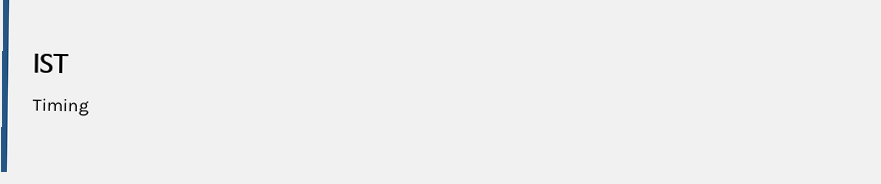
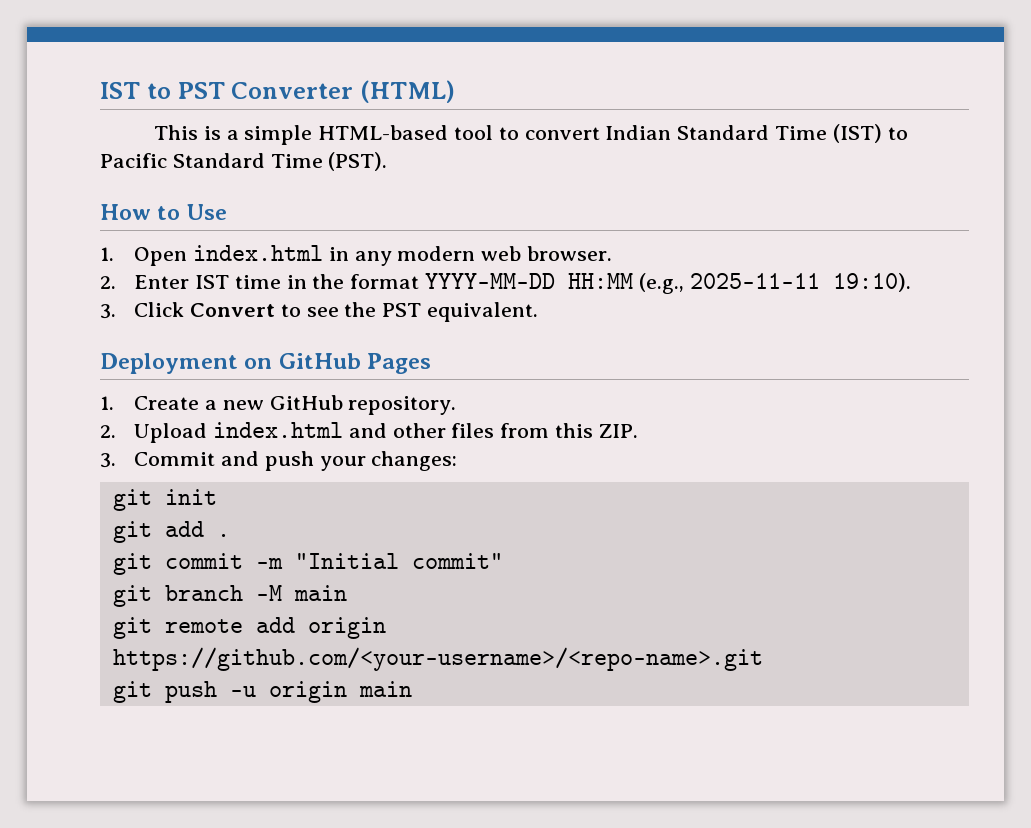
[33,53,69,74] [32,97,89,117] IST // Timing -> [100,80,455,103] [154,124,908,145] [100,152,388,171] [100,204,227,220] [100,245,612,266] [100,273,911,294] [100,302,538,322] [100,353,432,374] [100,395,457,415] [100,422,638,443] [100,451,458,471] [112,489,217,511] [112,521,230,543] [112,553,503,575] [112,585,347,607] [112,617,386,639] [112,647,763,671] [112,681,412,703] IST to PST Converter (HTML) // This is a simple HTML-based tool to convert Indian Standard Time (IST) to Pacific Standard Time (PST). // How to Use // 1. Open index.html in any modern web browser. // 2. Enter IST time in the format YYYY-MM-DD HH:MM (e.g., 2025-11-11 19:10). // 3. Click Convert to see the PST equivalent. // Deployment on GitHub Pages // 1. Create a new GitHub repository. // 2. Upload index.html and other files from this ZIP. // 3. Commit and push your changes: // git init // git add . // git commit -m "Initial commit" // git branch -M main // git remote add origin https://github.com/<your-username>/<repo-name>.git // git push -u origin main

